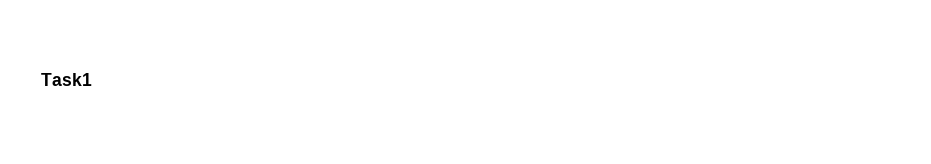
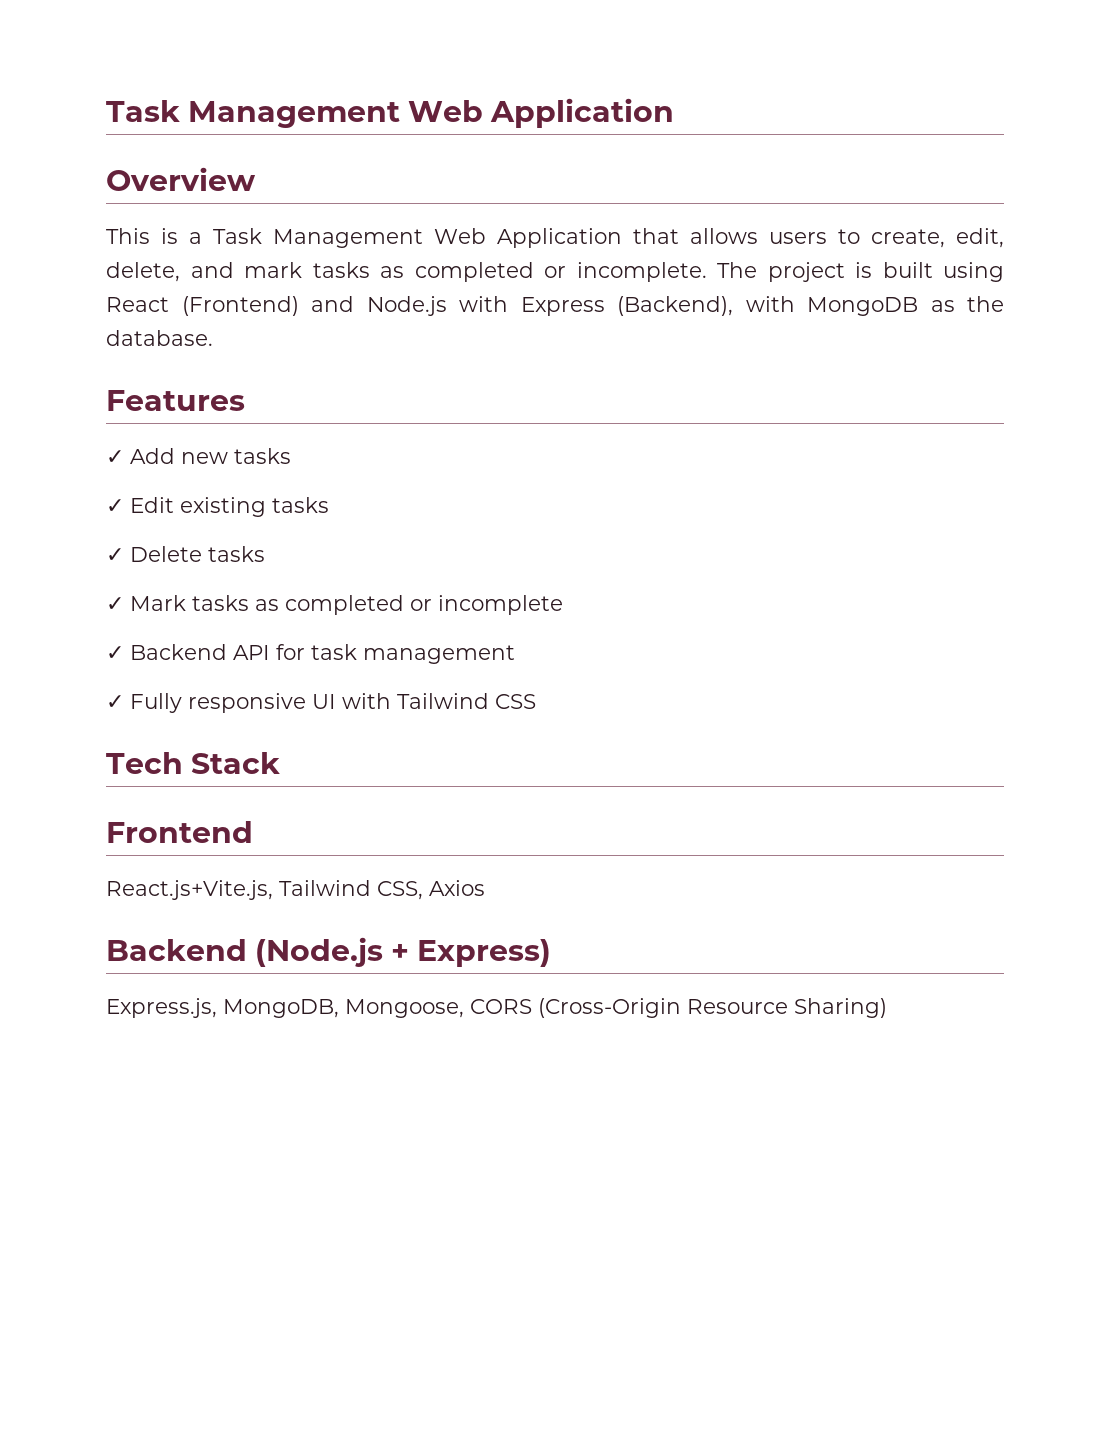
[41,73,92,86] Task1 -> [106,98,675,128] [106,167,256,191] [106,228,1004,248] [106,262,1004,282] [106,296,1004,316] [106,330,213,346] [106,390,245,411] [106,448,291,464] [106,497,329,517] [106,546,265,562] [106,595,563,615] [106,644,515,664] [106,693,536,713] [106,752,281,774] [106,821,253,843] [106,880,485,900] [106,937,552,967] [106,998,887,1018] Task Management Web Application // Overview // This is a Task Management Web Application that allows users to create, edit, delete, and mark tasks as completed or incomplete. The project is built using React (Frontend) and Node.js with Express (Backend), with MongoDB as the database. // Features // ✓ Add new tasks // ✓ Edit existing tasks // ✓ Delete tasks // ✓ Mark tasks as completed or incomplete // ✓ Backend API for task management // ✓ Fully responsive UI with Tailwind CSS // Tech Stack // Frontend // React.js+Vite.js, Tailwind CSS, Axios // Backend (Node.js + Express) // Express.js, MongoDB, Mongoose, CORS (Cross-Origin Resource Sharing)

